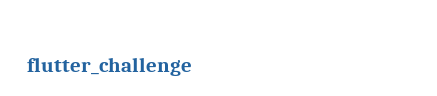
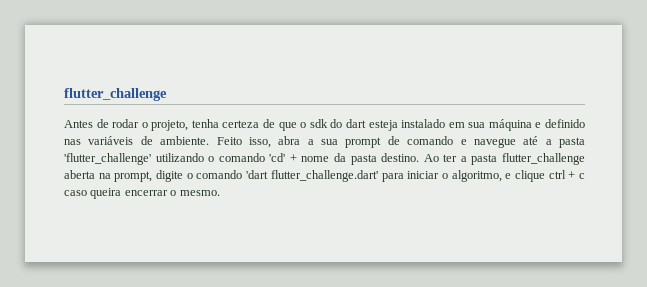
[27,57,192,76] flutter_challenge -> [64,88,167,101] [64,119,585,131] [64,136,585,148] [64,153,585,165] [64,170,585,182] [64,188,220,199] flutter_challenge // Antes de rodar o projeto, tenha certeza de que o sdk do dart esteja instalado em sua máquina e definido nas variáveis de ambiente. Feito isso, abra a sua prompt de comando e navegue até a pasta 'flutter_challenge' utilizando o comando 'cd' + nome da pasta destino. Ao ter a pasta flutter_challenge aberta na prompt, digite o comando 'dart flutter_challenge.dart' para iniciar o algoritmo, e clique ctrl + c caso queira encerrar o mesmo.

